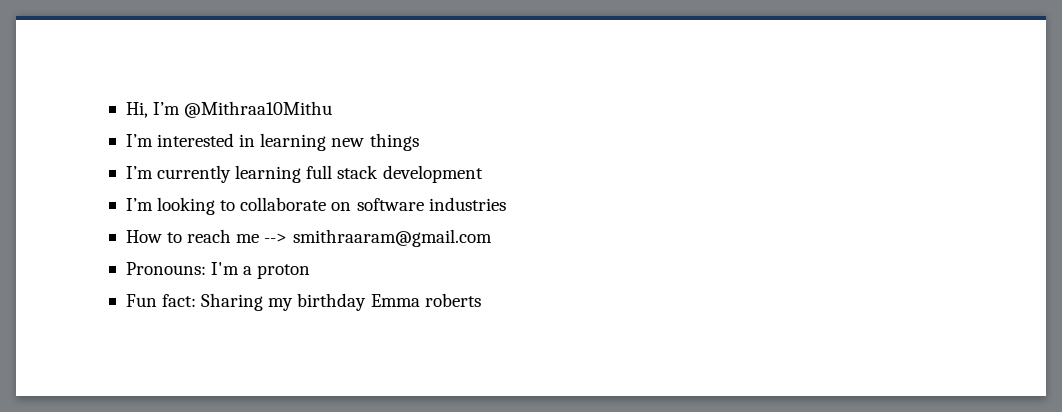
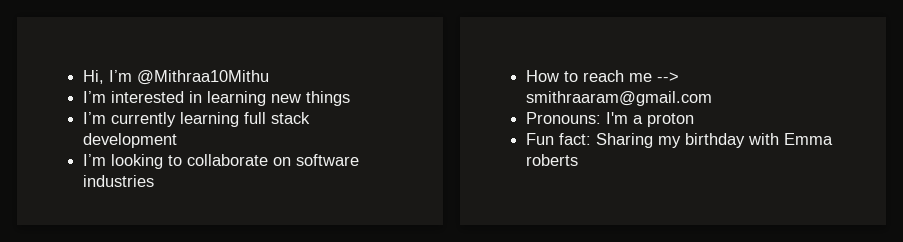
(367, 302) none -> [748,133,780,145] with

